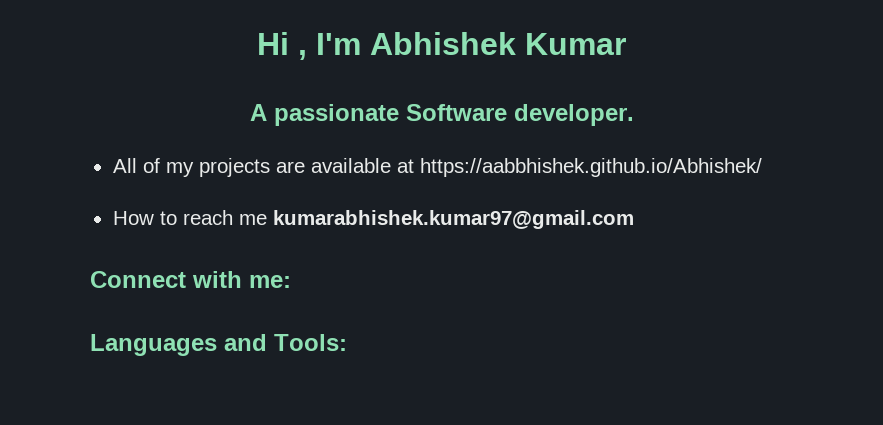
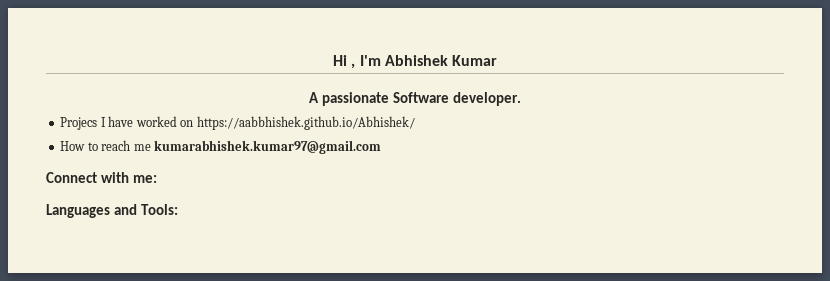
[112,158,414,177] All of my projects are available at -> [60,116,194,130] Projecs I have worked on

